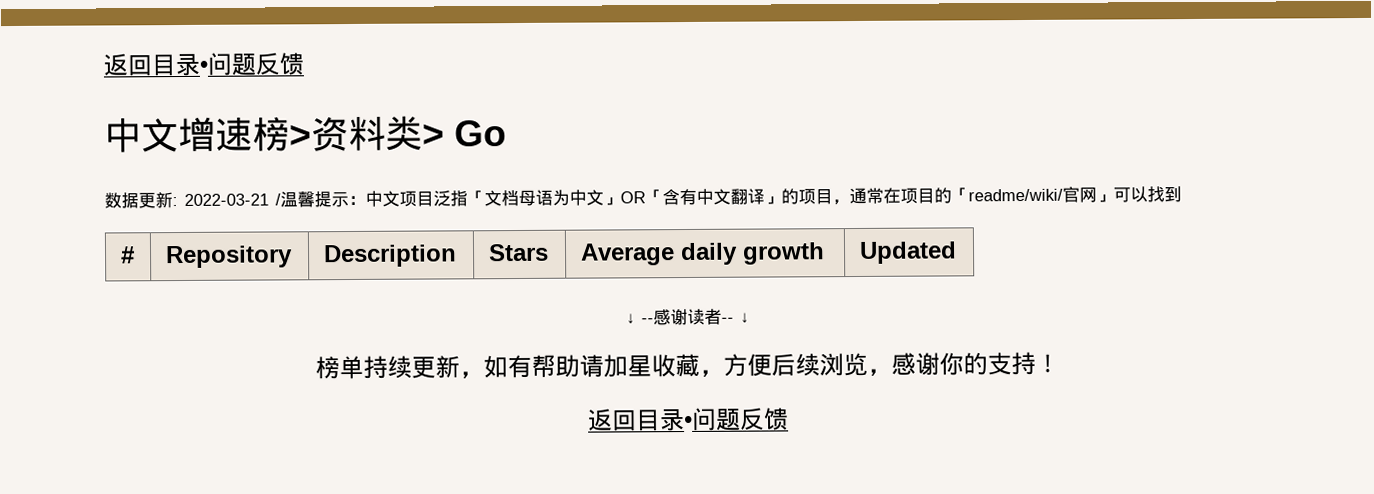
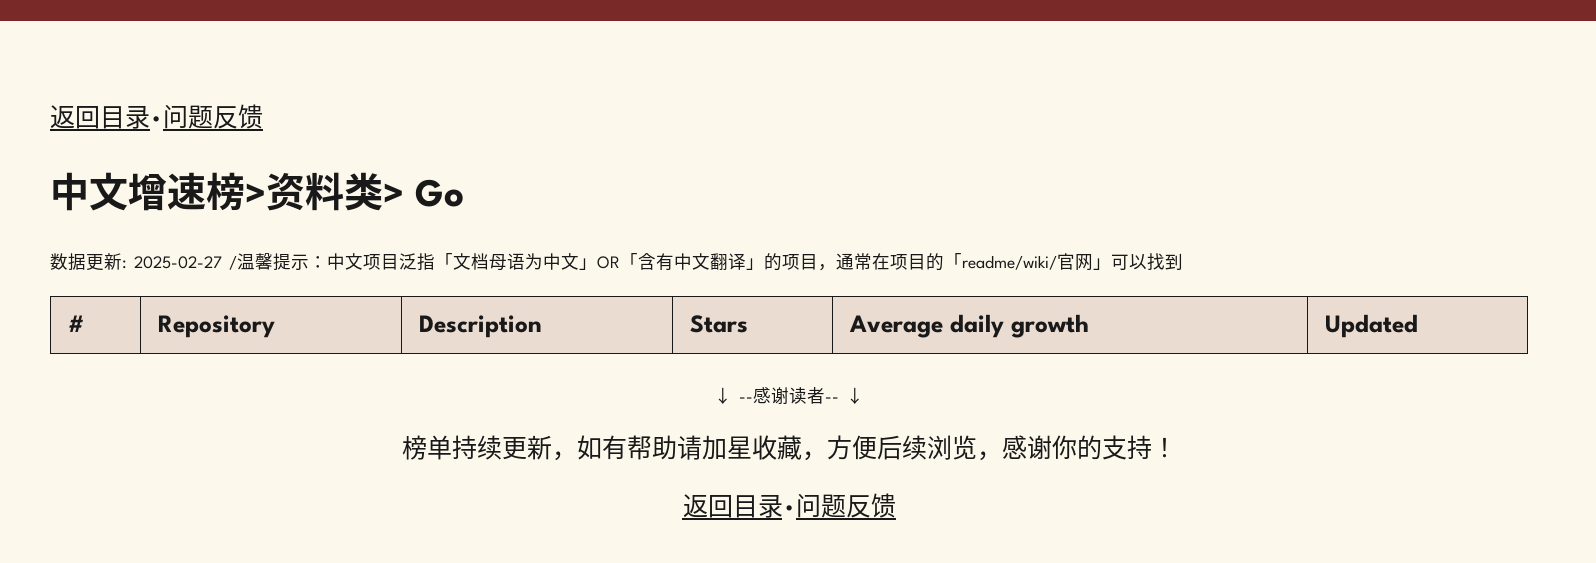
[184,193,269,206] 2022-03-21 -> [133,256,222,269] 2025-02-27

